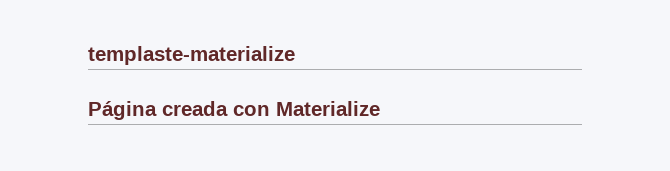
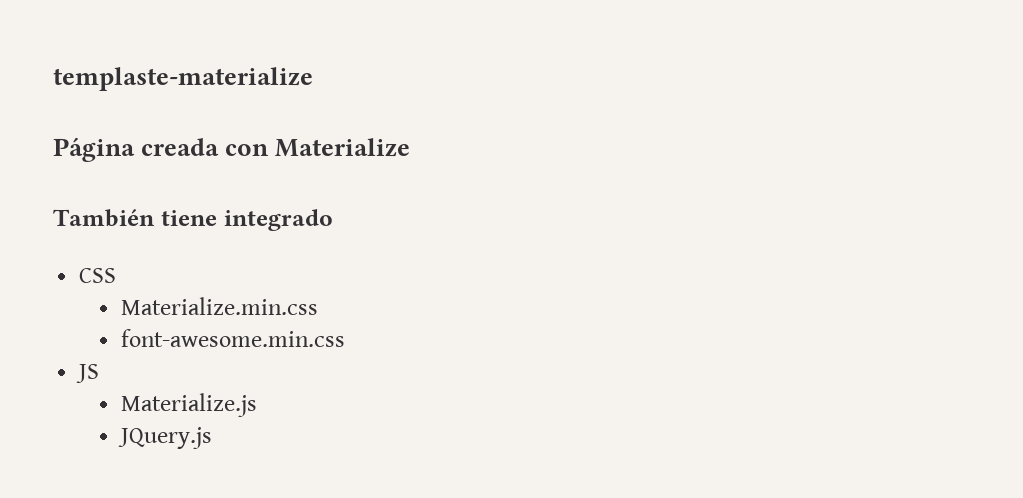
(380, 108) none -> [53,209,333,231] [79,268,117,283] [121,297,319,315] [121,329,346,347] [76,364,100,383] [121,393,258,417] [118,427,213,449] // También tiene integrado // CSS // Materialize.min.css // font-awesome.min.css // JS // Materialize.js // JQuery.js

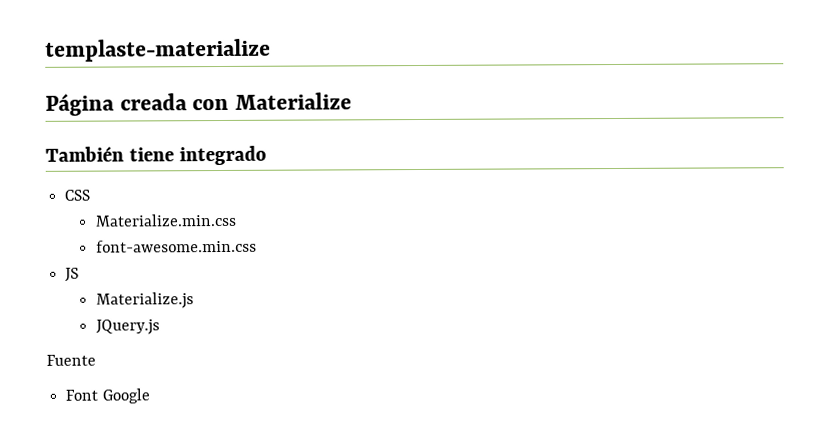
(213, 438) none -> [46,354,96,366] [65,388,150,404] // Fuente // Font Google

